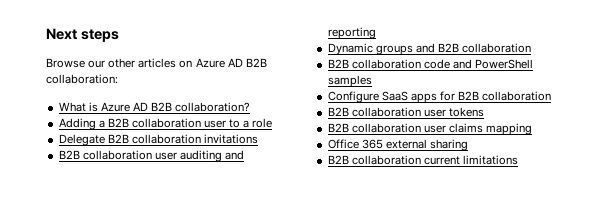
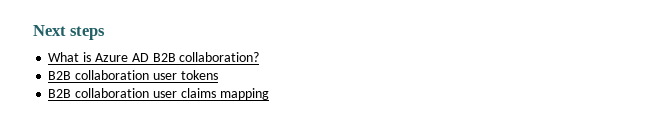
[46,58,267,68] [46,74,118,84] // Browse our other articles on Azure AD B2B collaboration: -> (106, 33) none
[58,118,273,130] [58,134,258,146] [58,150,245,162] [327,27,376,39] [327,43,532,55] [327,59,534,69] [327,75,372,87] [327,91,552,103] // Adding a B2B collaboration user to a role // Delegate B2B collaboration invitations // B2B collaboration user auditing and reporting // Dynamic groups and B2B collaboration // B2B collaboration code and PowerShell samples // Configure SaaS apps for B2B collaboration -> (260, 57) none
[327,139,468,151] [327,155,518,165] // Office 365 external sharing // B2B collaboration current limitations -> (269, 94) none

